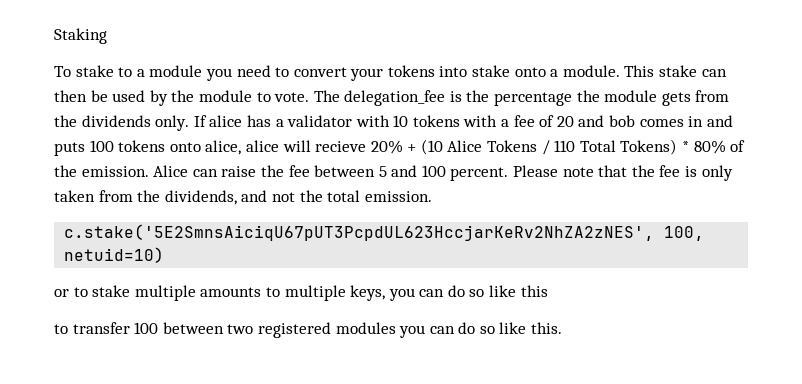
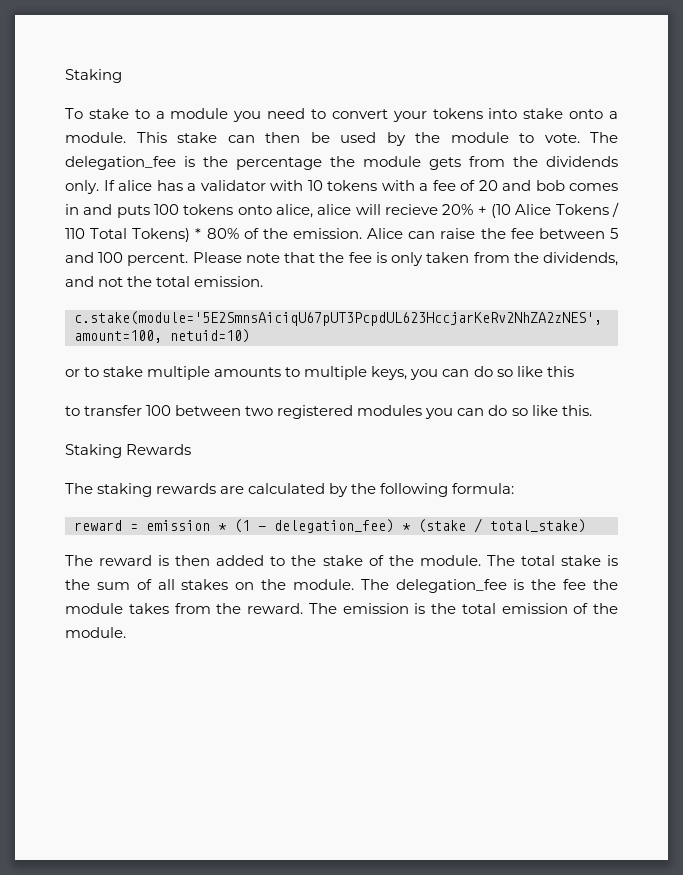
[64,224,705,241] c.stake('5E2SmnsAiciqU67pUT3PcpdUL623HccjarKeRv2NhZA2zNES', 100, -> [74,311,602,326] [74,330,162,343] c.stake(module='5E2SmnsAiciqU67pUT3PcpdUL623HccjarKeRv2NhZA2zNES', amount=100,
(563, 328) none -> [65,444,192,458] [65,483,515,497] [74,518,586,533] [65,555,618,566] [65,579,618,593] [65,603,618,614] [65,627,126,638] // Staking Rewards // The staking rewards are calculated by the following formula: // reward = emission * (1 - delegation_fee) * (stake / total_stake) // The reward is then added to the stake of the module. The total stake is the sum of all stakes on the module. The delegation_fee is the fee the module takes from the reward. The emission is the total emission of the module.

